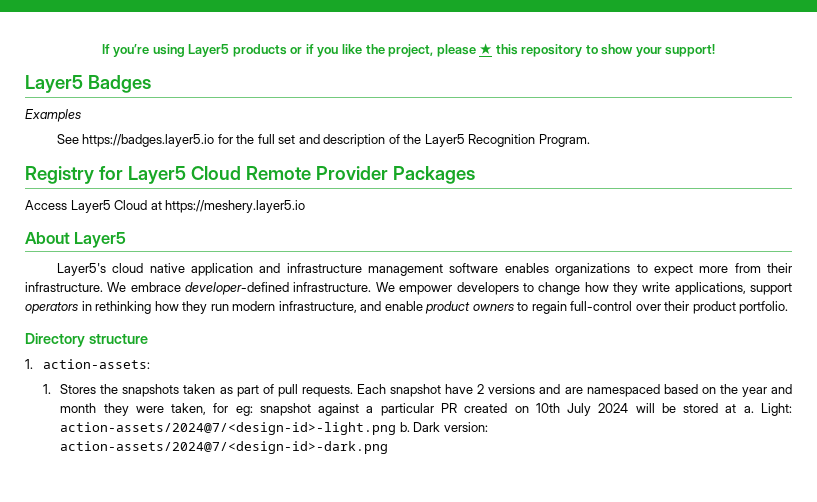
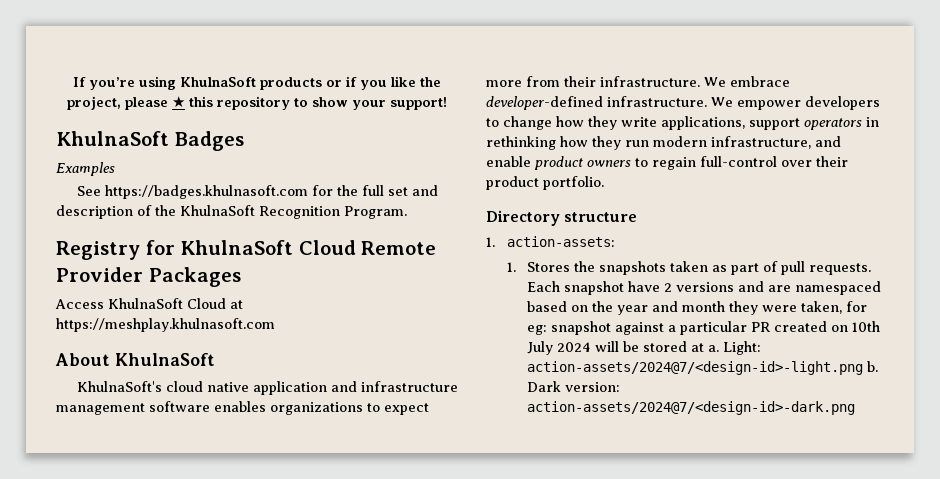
[188,44,230,57] Layer5 -> [180,77,256,87] KhulnaSoft
[25,75,83,93] Layer5 -> [56,131,169,146] KhulnaSoft
[82,134,215,147] https://badges.layer5.io -> [104,185,308,199] https://badges.khulnasoft.com
[424,134,465,147] Layer5 -> [180,205,255,216] KhulnaSoft
[127,166,186,184] Layer5 -> [180,240,294,255] KhulnaSoft
[70,200,111,213] Layer5 -> [108,298,183,309] KhulnaSoft
[165,200,306,213] https://meshery.layer5.io -> [56,318,275,332] https://meshplay.khulnasoft.com
[74,232,127,248] [56,263,106,276] Layer5 // Layer5's -> [115,353,215,366] [76,381,162,392] KhulnaSoft // KhulnaSoft's

